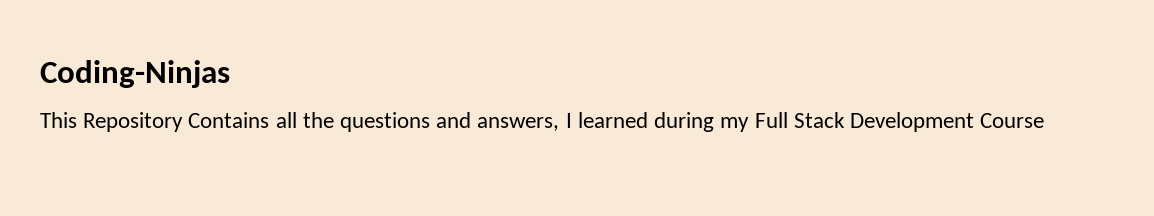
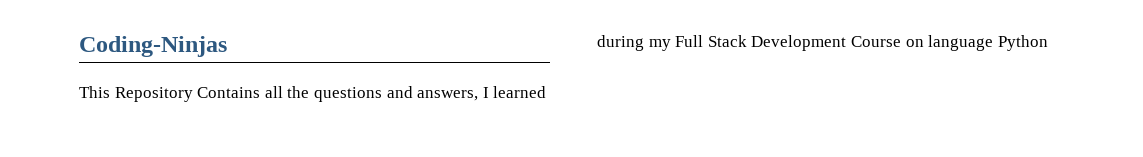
(1045, 120) none -> [905,35,1048,51] on language Python

